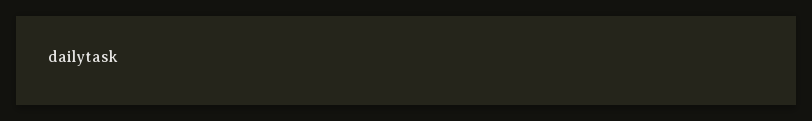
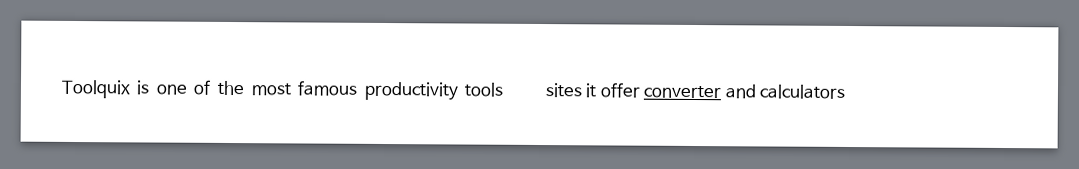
[48,50,118,66] dailytask -> [61,79,847,101] Toolquix is one of the most famous productivity tools sites it offer converter and calculators

